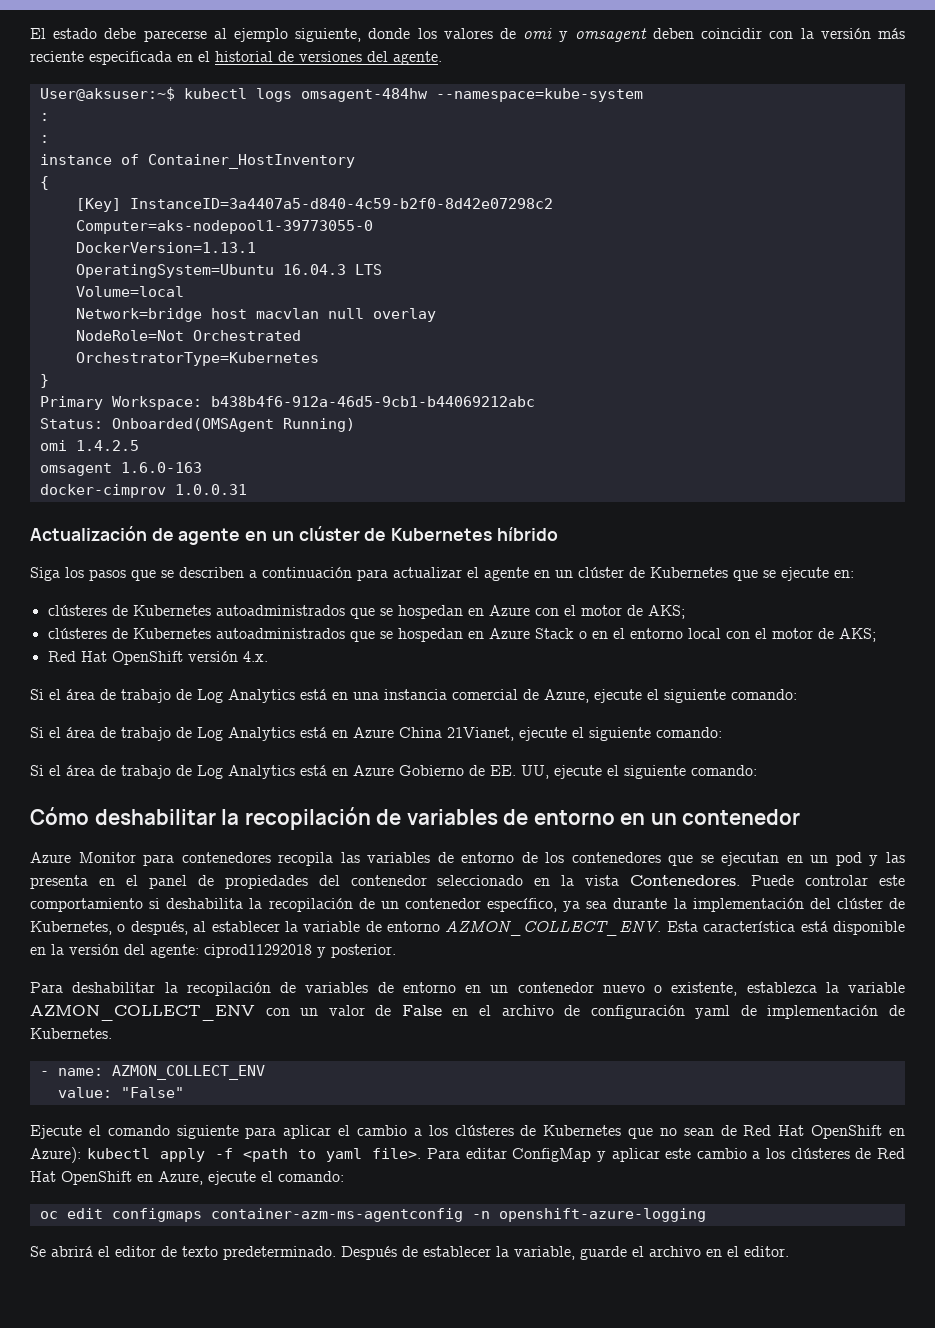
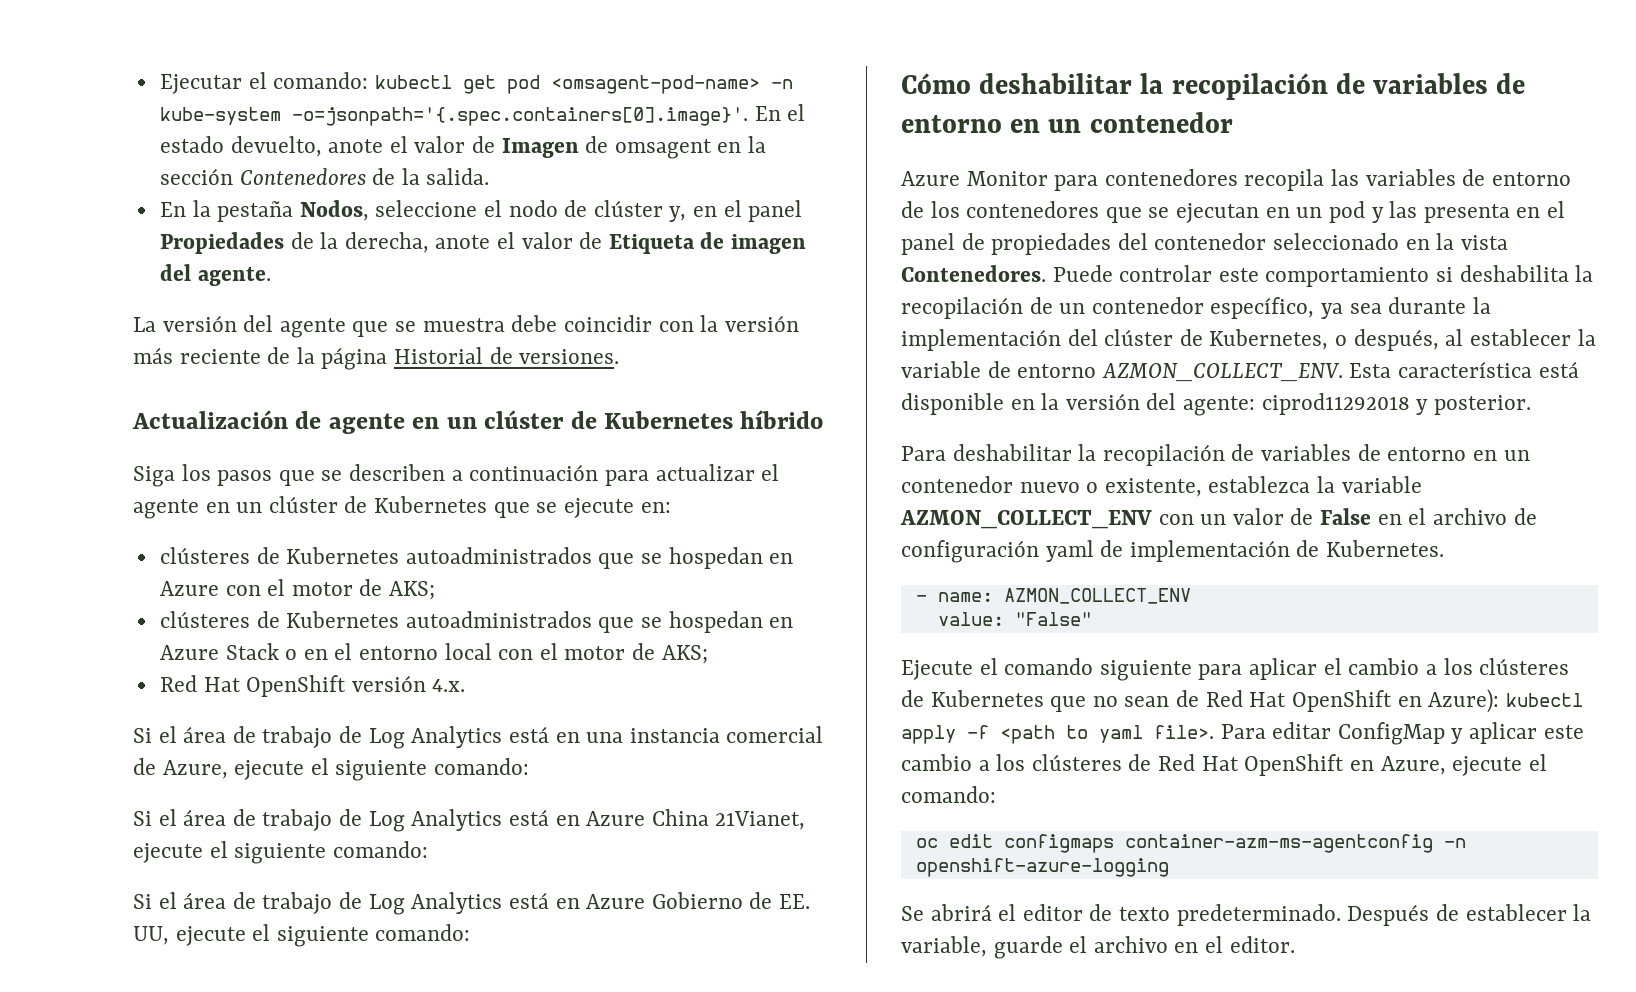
[30,28,694,42] El estado debe parecerse al ejemplo siguiente, donde los valores de omi y omsagent deben -> [159,72,793,94] [159,104,806,126] [159,136,767,159] [159,168,490,185] [159,200,803,222] [159,232,807,254] [159,264,271,286] [133,315,558,338] Ejecutar el comando: kubectl get pod <omsagent-pod-name> -n kube-system -o=jsonpath='{.spec.containers[0].image}'. En el estado devuelto, anote el valor de Imagen de omsagent en la sección Contenedores de la salida. // En la pestaña Nodos, seleccione el nodo de clúster y, en el panel Propiedades de la derecha, anote el valor de Etiqueta de imagen del agente. // La versión del agente que se muestra debe
[89,51,442,65] [39,87,643,102] [39,113,49,121] [39,135,49,143] [39,154,355,169] [39,176,49,190] [75,198,553,212] [75,220,373,234] [75,242,256,253] [75,264,382,278] [75,286,184,297] [75,308,436,322] [75,330,301,341] [75,352,319,366] [39,374,49,388] [39,396,535,410] [39,418,355,432] [39,440,139,451] [39,462,202,476] [39,484,247,498] especificada en el historial de versiones del agente. // User@aksuser:~$ kubectl logs omsagent-484hw --namespace=kube-system // : // : // instance of Container_HostInventory // { // [Key] InstanceID=3a4407a5-d840-4c59-b2f0-8d42e07298c2 // Computer=aks-nodepool1-39773055-0 // DockerVersion=1.13.1 // OperatingSystem=Ubuntu 16.04.3 LTS // Volume=local // Network=bridge host macvlan null overlay // NodeRole=Not Orchestrated // OrchestratorType=Kubernetes // } // Primary Workspace: b438b4f6-912a-46d5-9cb1-b44069212abc // Status: Onboarded(OMSAgent Running) // omi 1.4.2.5 // omsagent 1.6.0-163 // docker-cimprov 1.0.0.31 -> [267,347,620,370] de la página Historial de versiones.

